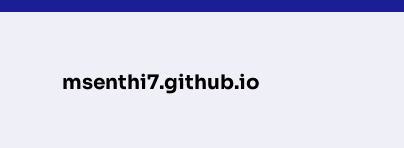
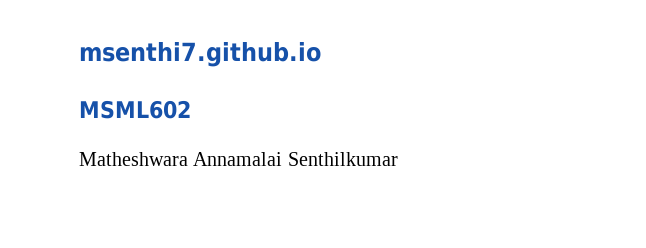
(260, 83) none -> [79,100,191,119] [79,152,398,166] // MSML602 // Matheshwara Annamalai Senthilkumar

